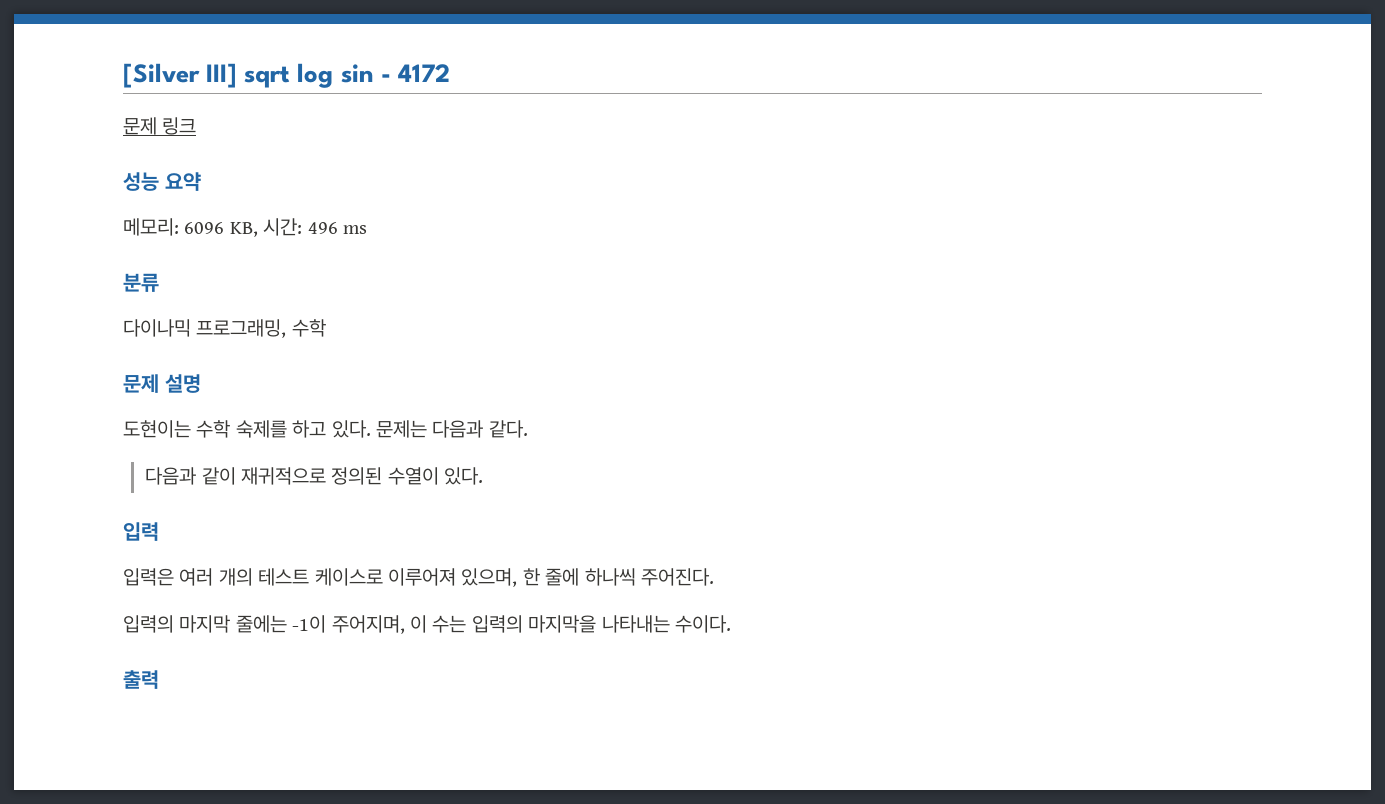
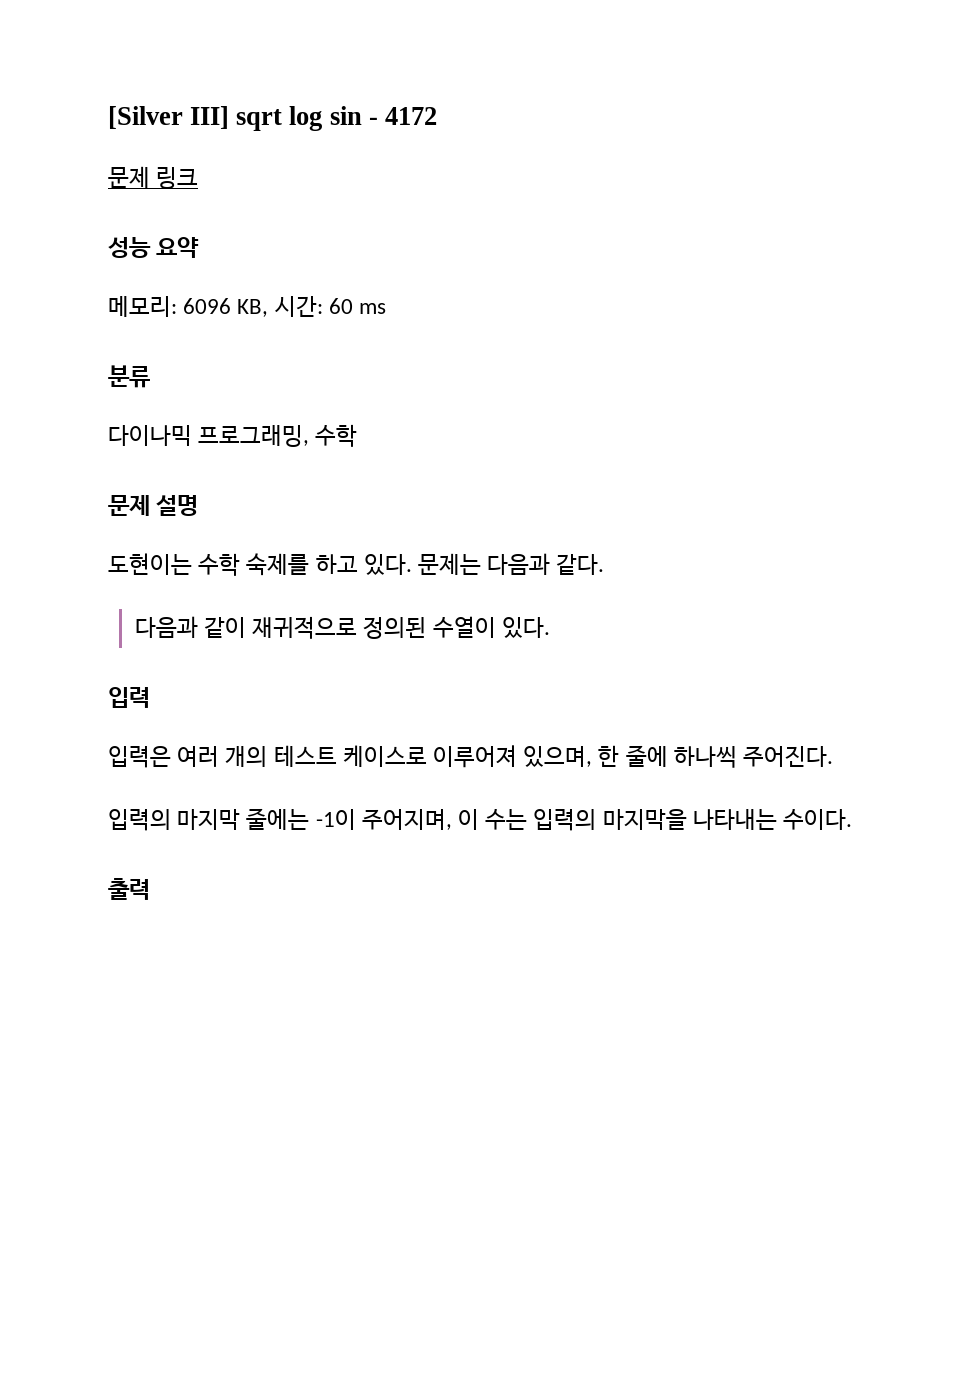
[307,222,338,234] 496 -> [328,298,353,314] 60

